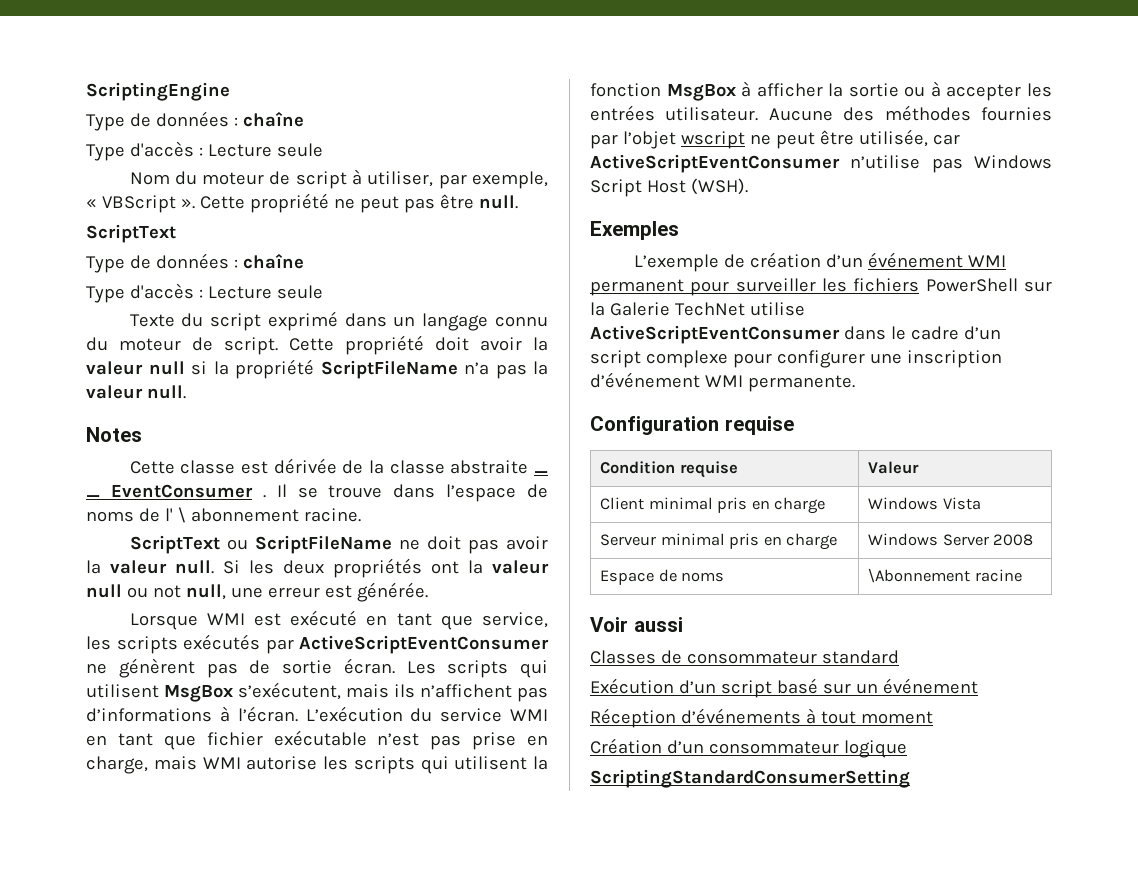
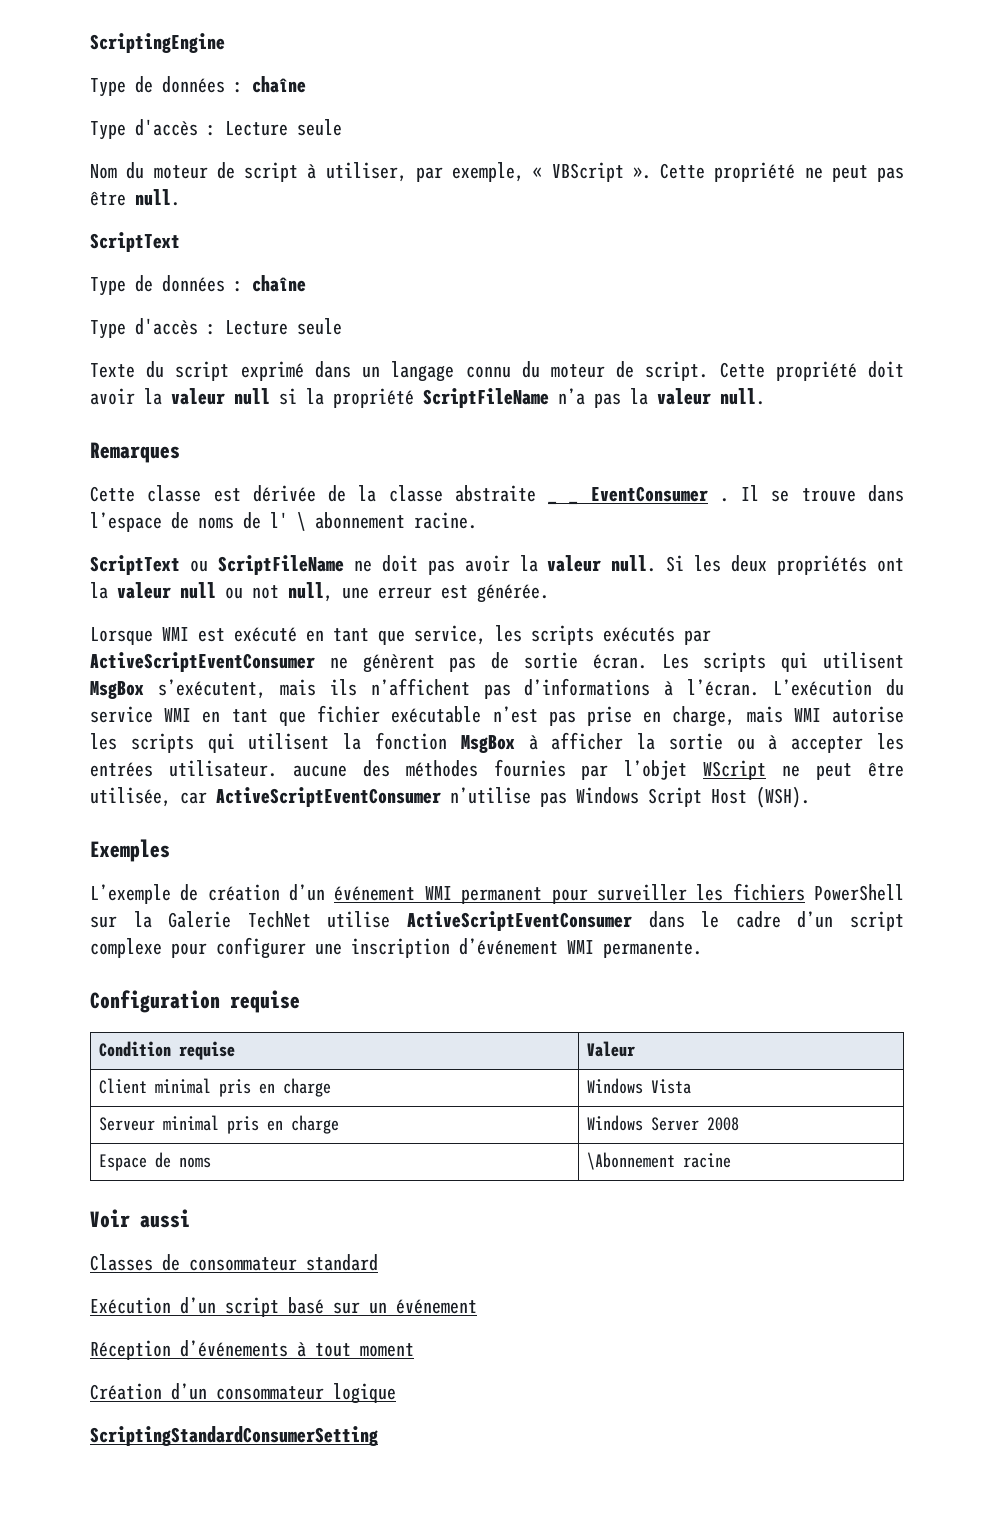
[86,427,142,442] Notes -> [90,442,180,463] Remarques
[768,108,833,121] Aucune -> [292,765,347,777] aucune
[680,131,745,149] wscript -> [703,760,767,780] WScript

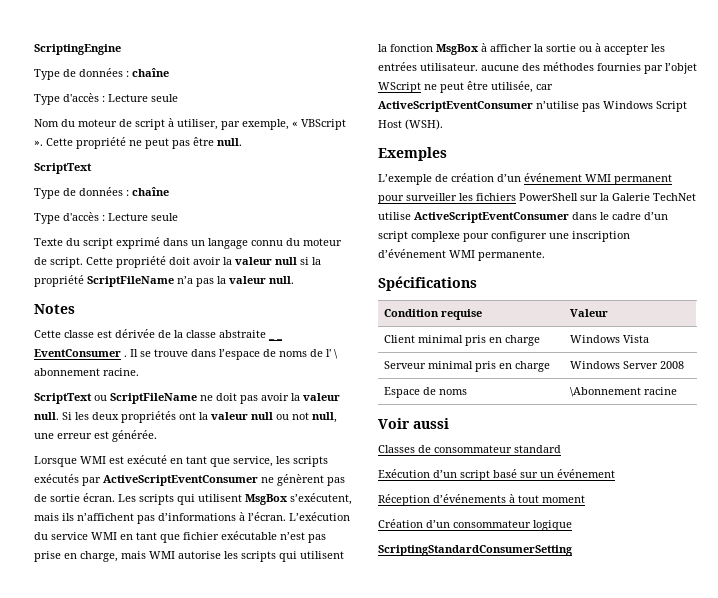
[90,442,180,463] Remarques -> [34,304,75,314] Notes
[90,990,300,1013] Configuration requise -> [378,276,477,291] Spécifications

